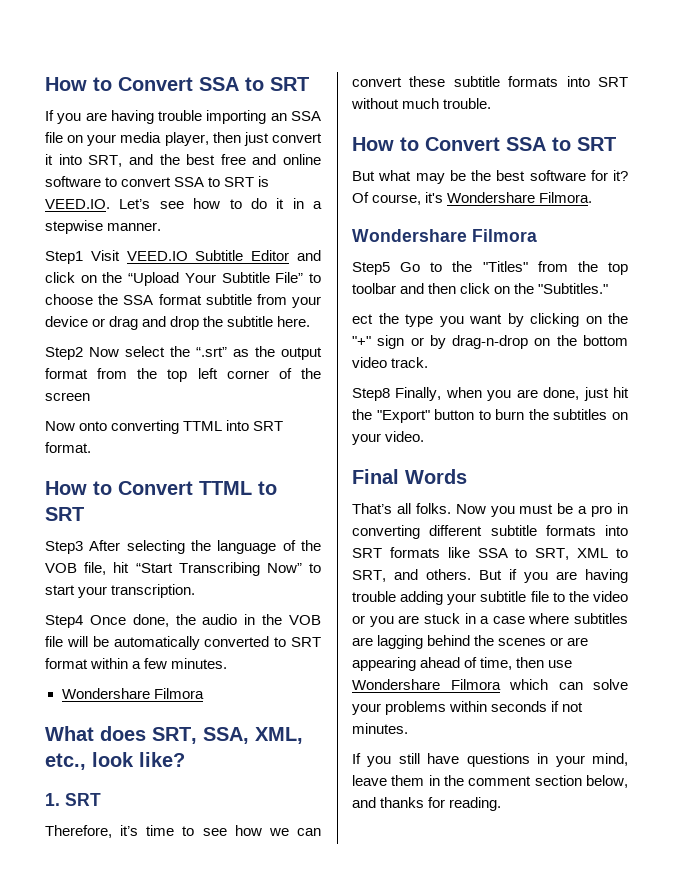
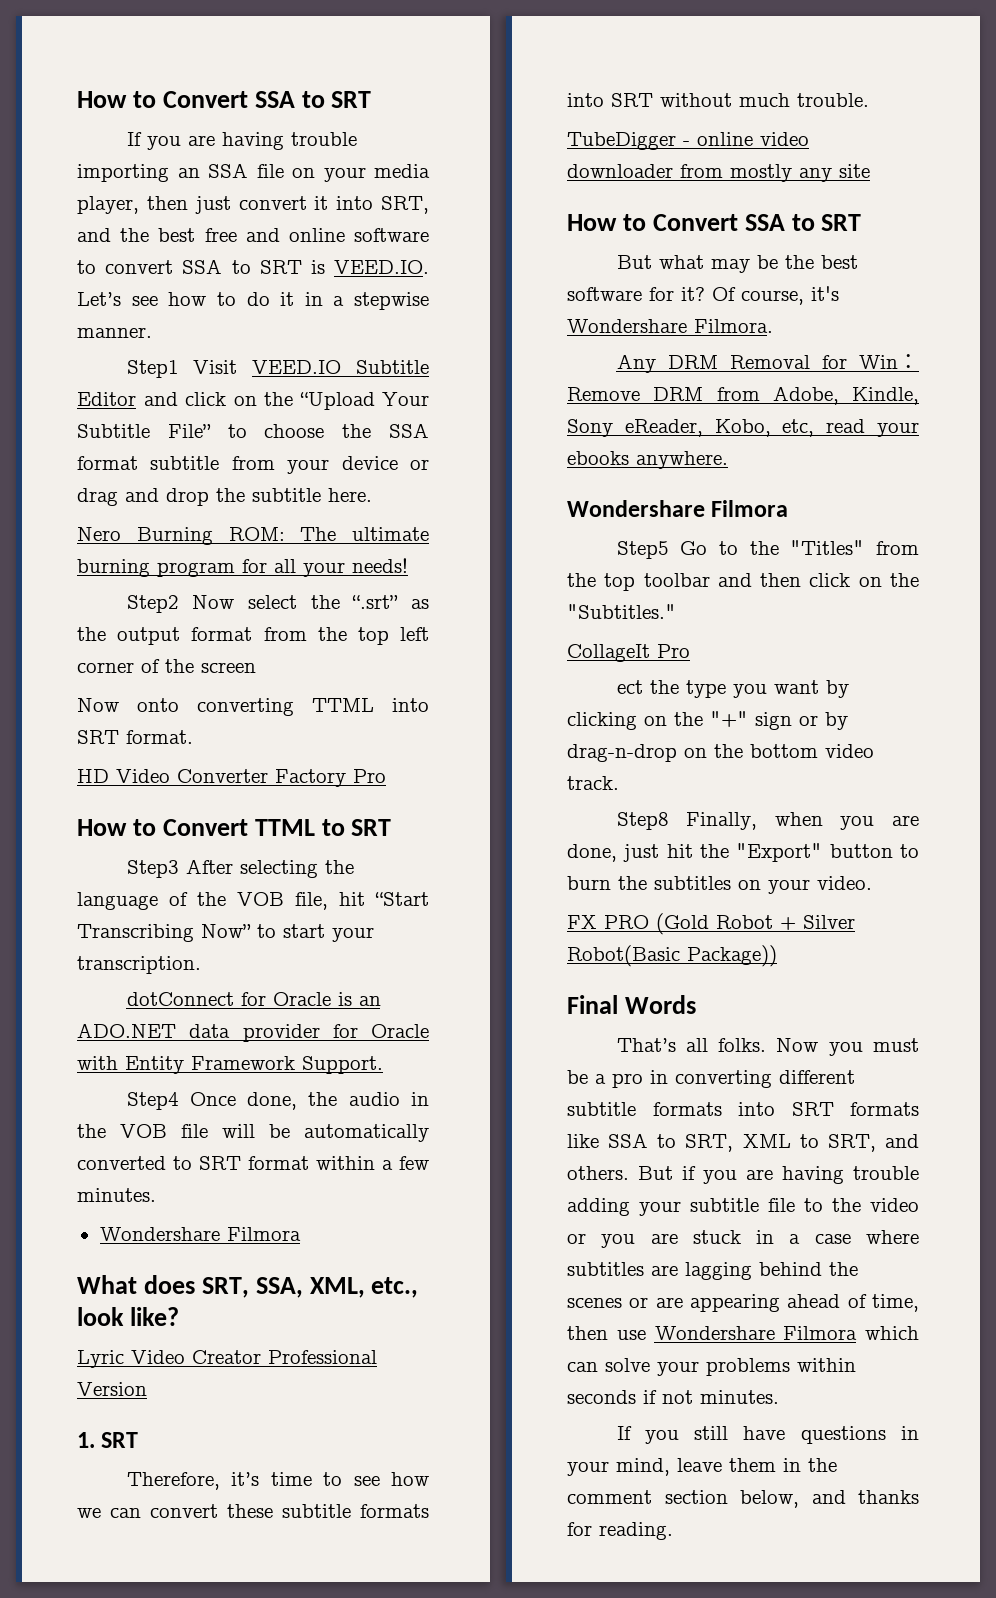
(311, 321) none -> [77,527,429,545] [77,558,408,577] // Nero Burning ROM: The ultimate burning program for all your needs!
(91, 447) none -> [77,769,386,787] // HD Video Converter Factory Pro
(196, 591) none -> [126,992,381,1006] [77,1023,429,1042] [77,1056,383,1074] // dotConnect for Oracle is an ADO.NET data provider for Oracle with Entity Framework Support.
(185, 759) none -> [77,1350,377,1368] [77,1382,147,1396] // Lyric Video Creator Professional Version
(492, 103) none -> [567,132,809,150] [567,164,870,182] // TubeDigger - online video downloader from mostly any site
(593, 197) none -> [616,354,919,373] [567,386,919,405] [567,419,919,437] [567,451,728,469] // Any DRM Removal for Win：Remove DRM from Adobe, Kindle, Sony eReader, Kobo, etc, read your ebooks anywhere.
(609, 288) none -> [567,644,690,662] // CollageIt Pro
(425, 436) none -> [567,913,855,935] [567,945,777,967] // FX PRO (Gold Robot + Silver Robot(Basic Package))

